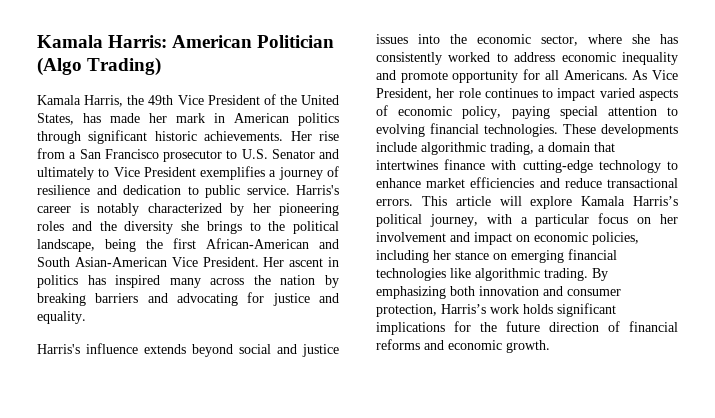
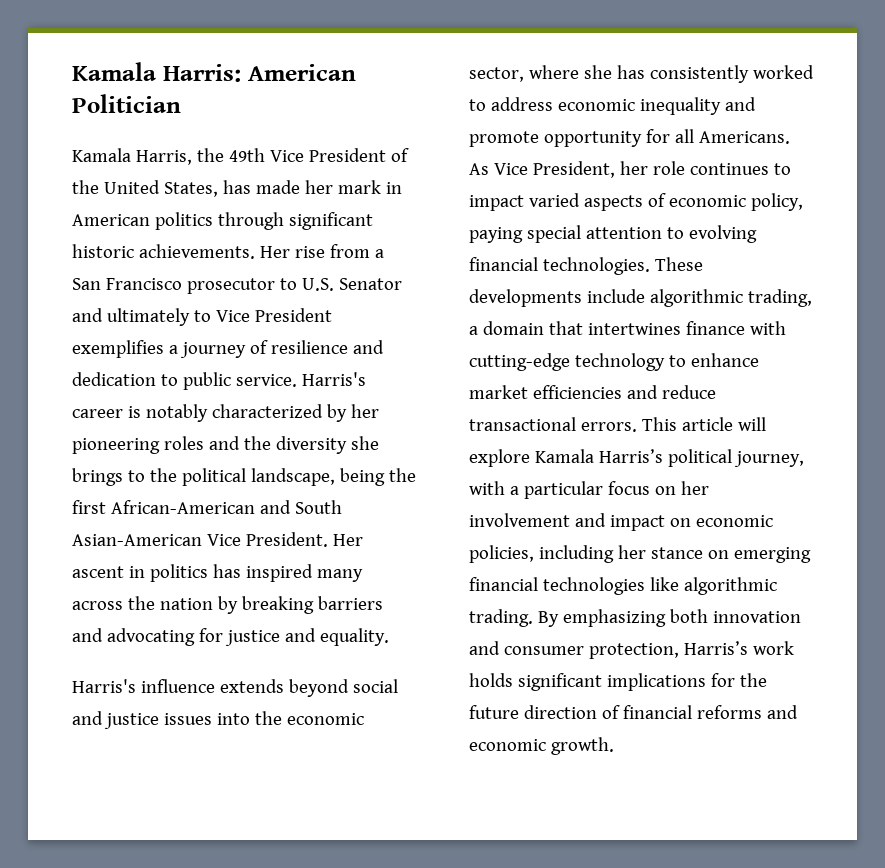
[37,57,162,76] (Algo Trading) -> (181, 103) none

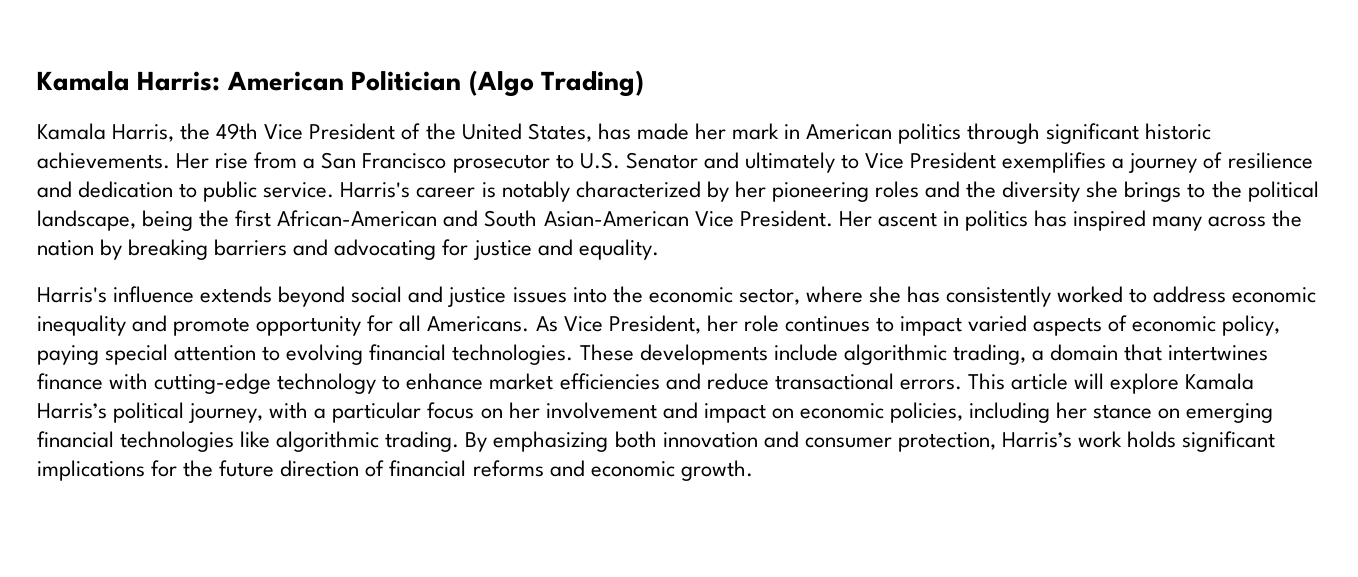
(181, 103) none -> [468,70,645,97] (Algo Trading)

